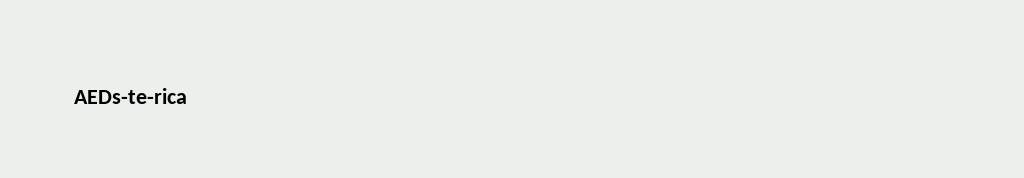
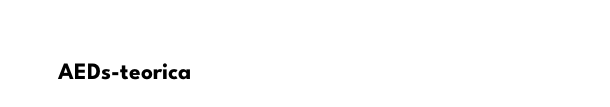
[74,88,187,104] AEDs-te-rica -> [57,63,191,80] AEDs-teorica

